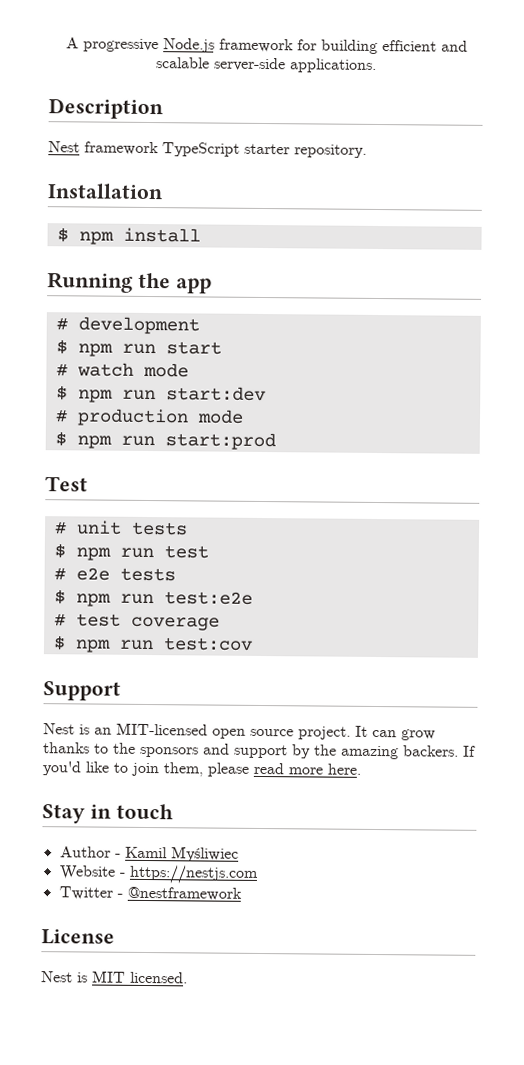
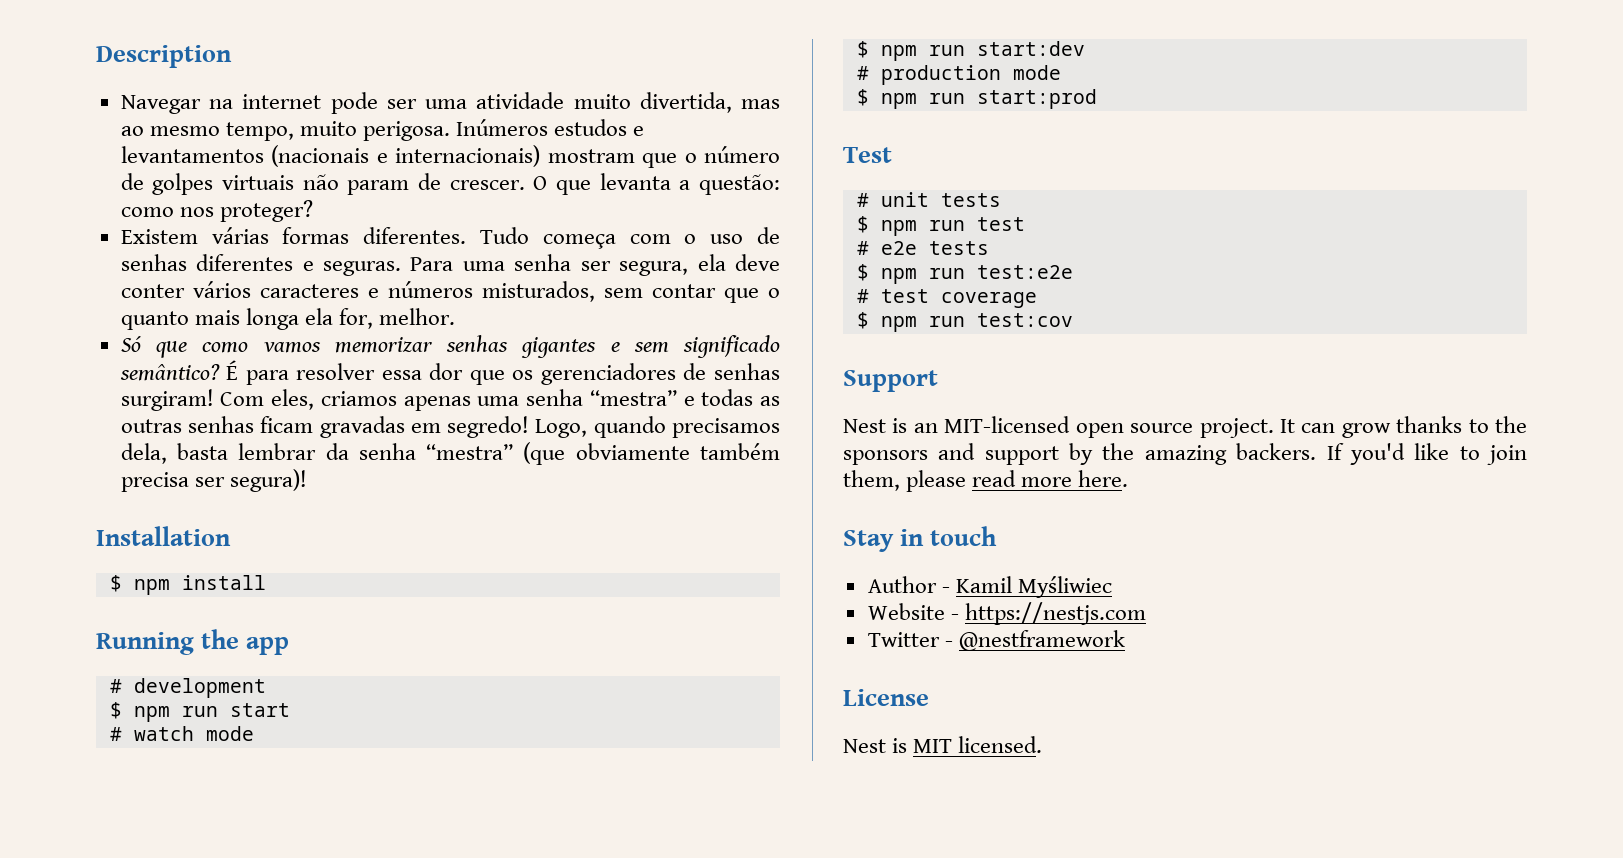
[65,37,468,54] [156,57,377,73] [48,98,164,120] [48,141,367,158] A progressive Node.js framework for building efficient and scalable server-side applications. // Description // Nest framework TypeScript starter repository. -> [96,45,232,68] [120,92,780,114] [120,119,645,141] [120,145,780,168] [120,173,780,195] [120,200,313,222] [120,227,780,249] [120,254,780,276] [120,281,780,303] [120,308,456,330] [120,335,780,358] [119,360,780,385] [120,389,781,411] [120,416,780,438] [120,442,780,465] [120,469,307,492] Description // Navegar na internet pode ser uma atividade muito divertida, mas ao mesmo tempo, muito perigosa. Inúmeros estudos e levantamentos (nacionais e internacionais) mostram que o número de golpes virtuais não param de crescer. O que levanta a questão: como nos proteger? // Existem várias formas diferentes. Tudo começa com o uso de senhas diferentes e seguras. Para uma senha ser segura, ela deve conter vários caracteres e números misturados, sem contar que o quanto mais longa ela for, melhor. // Só que como vamos memorizar senhas gigantes e sem significado semântico? É para resolver essa dor que os gerenciadores de senhas surgiram! Com eles, criamos apenas uma senha “mestra” e todas as outras senhas ficam gravadas em segredo! Logo, quando precisamos dela, basta lembrar da senha “mestra” (que obviamente também precisa ser segura)!

